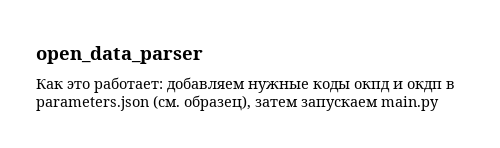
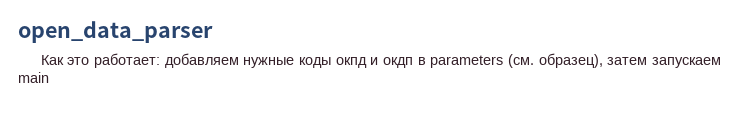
[36,96,149,111] parameters.json -> [430,55,504,68] parameters
[381,96,439,111] main.py -> [18,72,49,83] main

